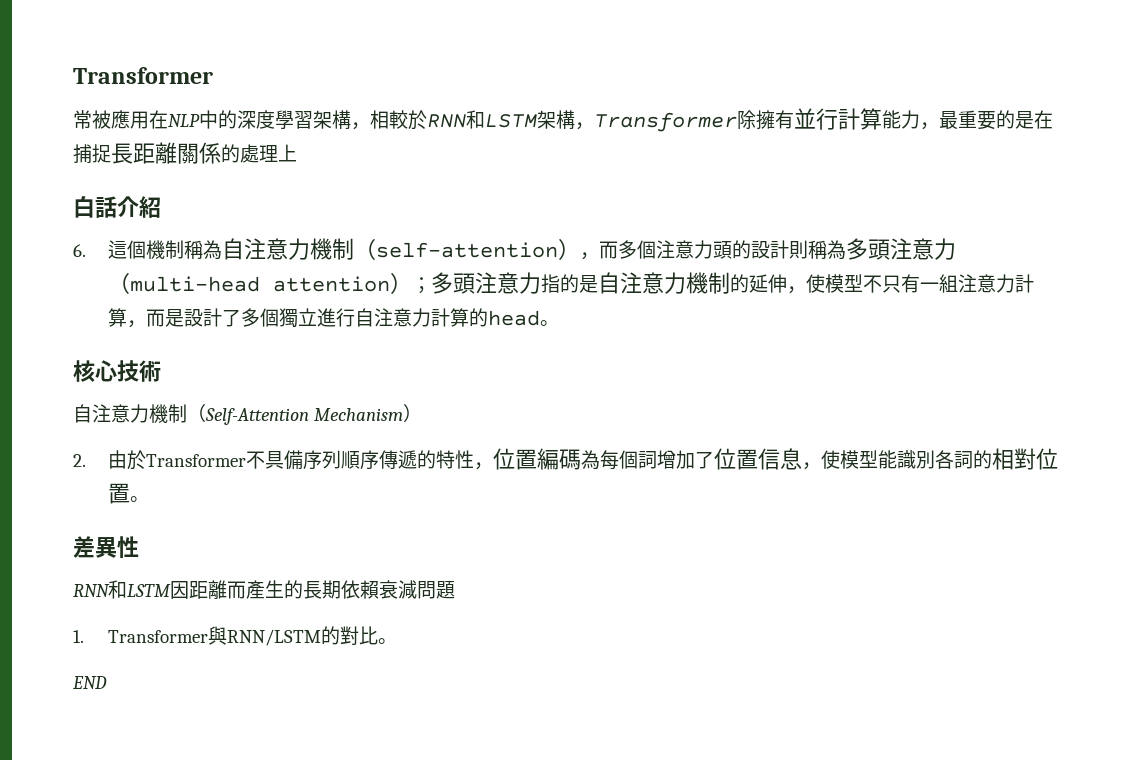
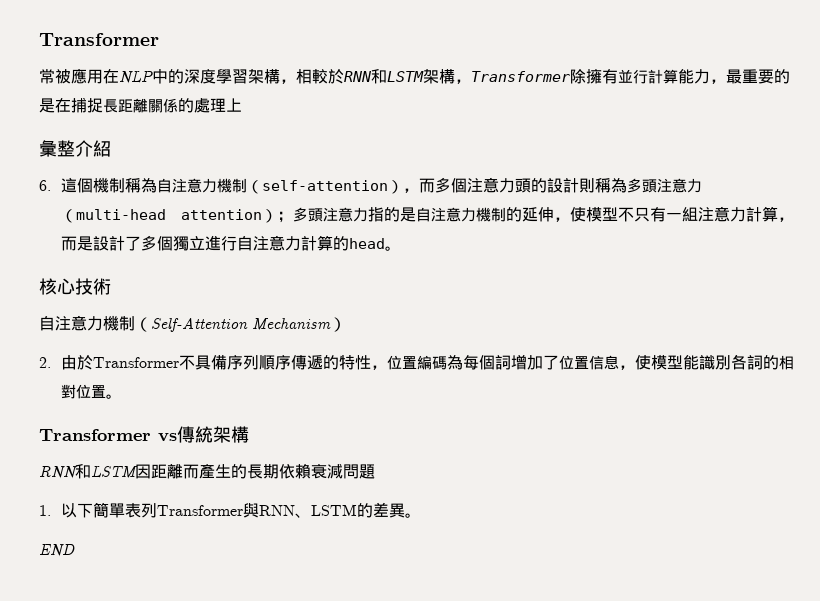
[73,196,117,218] 白話 -> [39,140,75,157] 彙整
[73,536,139,558] 差異性 -> [39,426,249,443] Transformer vs傳統架構
[107,626,378,646] Transformer與RNN/LSTM的對比 -> [60,502,405,518] 以下簡單表列Transformer與RNN、LSTM的差異

